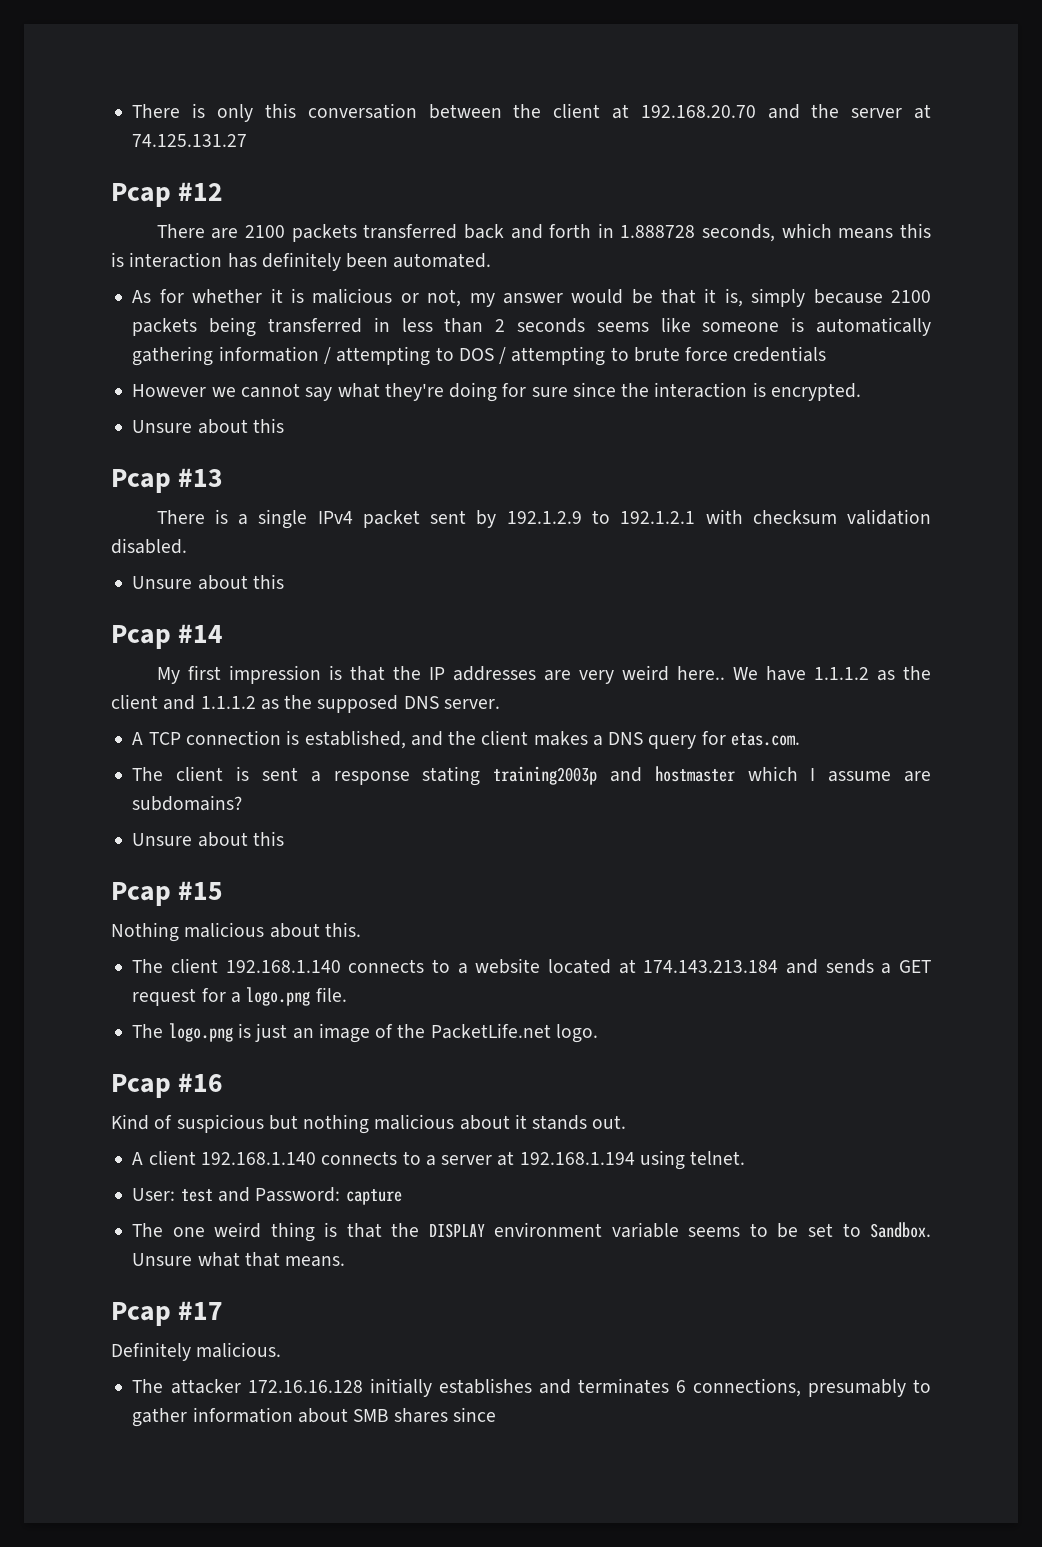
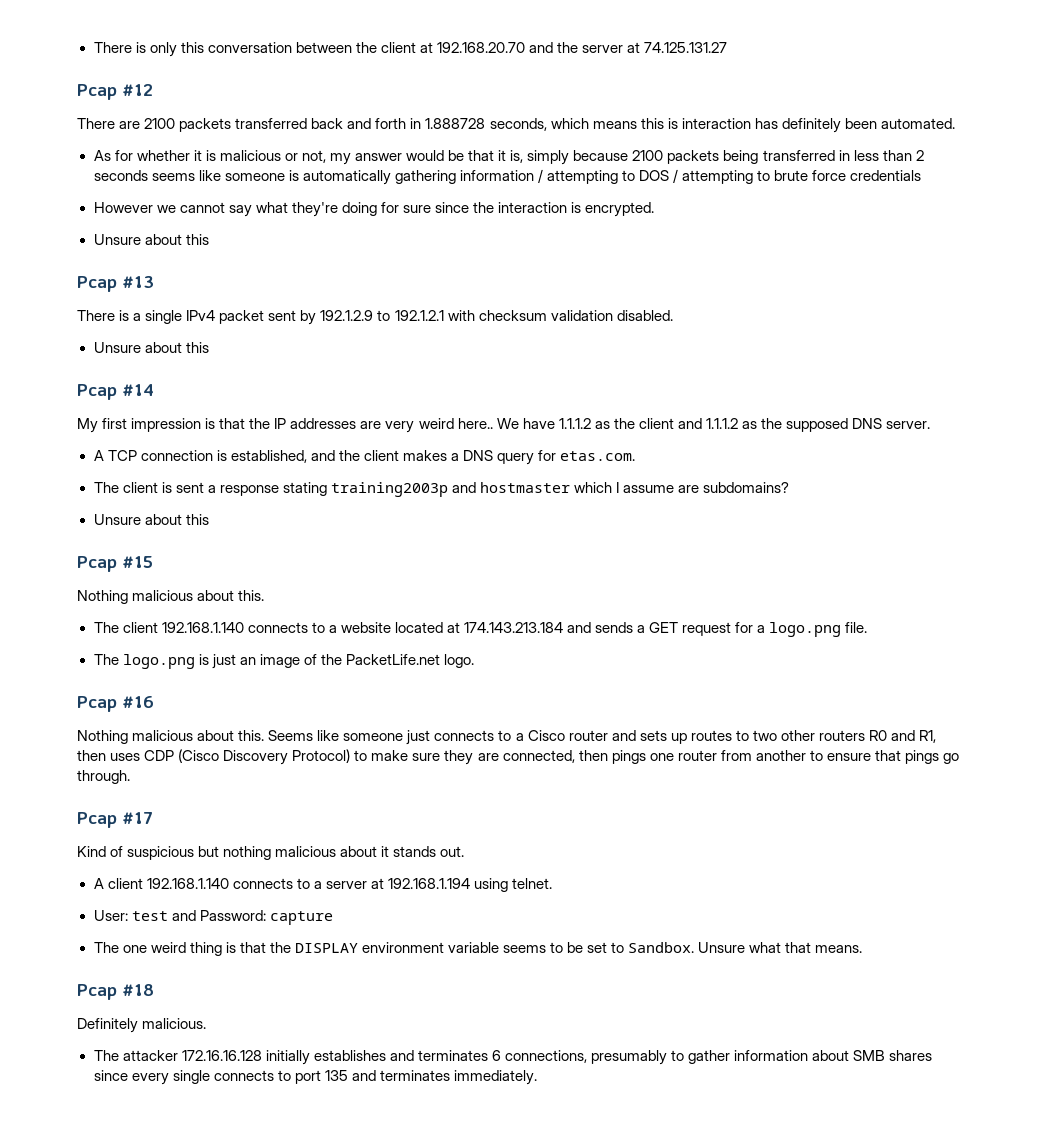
(224, 1082) none -> [77,730,937,745] [77,749,960,765] [77,770,130,784] [77,812,153,828] // Nothing malicious about this. Seems like someone just connects to a Cisco router and sets up routes to two other routers R0 and R1, then uses CDP (Cisco Discovery Protocol) to make sure they are connected, then pings one router from another to ensure that pings go through. // Pcap #17
[178,1301,224,1320] #17 -> [122,984,154,996] #18
(496, 1414) none -> [131,1070,537,1085] every single connects to port 135 and terminates immediately.

